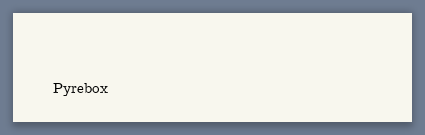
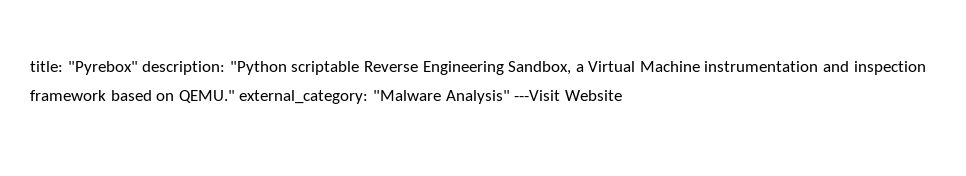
[53,83,108,96] Pyrebox -> [30,61,926,75] [30,90,622,104] title: "Pyrebox" description: "Python scriptable Reverse Engineering Sandbox, a Virtual Machine instrumentation and inspection framework based on QEMU." external_category: "Malware Analysis" ---Visit Website

